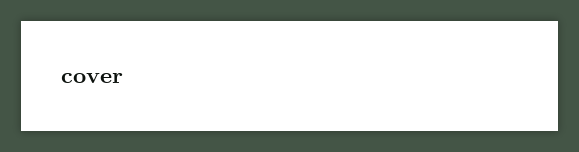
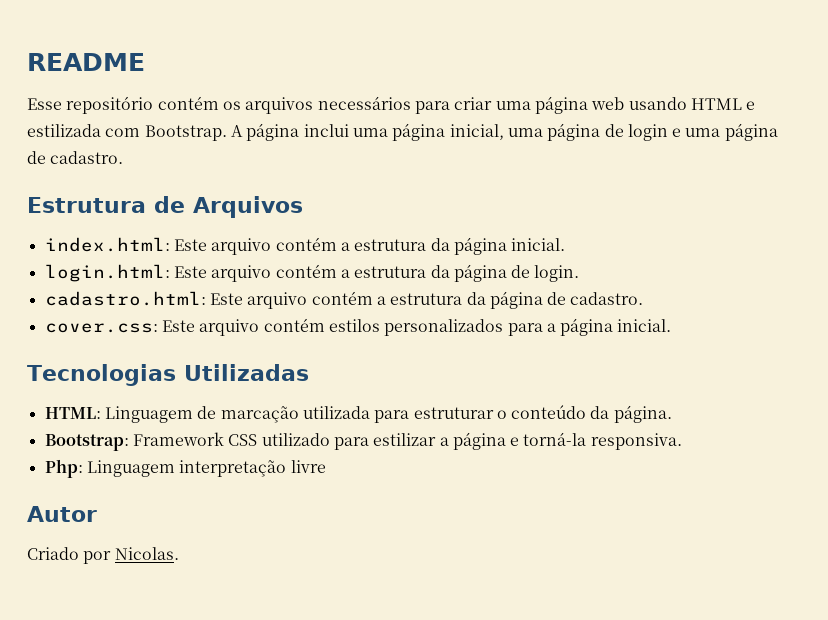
[61,73,123,83] cover -> [27,53,145,71] [27,96,756,114] [27,123,778,141] [27,151,124,164] [27,196,303,218] [44,237,566,255] [44,264,580,282] [44,291,644,309] [44,318,672,336] [27,364,309,386] [44,405,672,423] [44,432,682,451] [44,459,326,478] [27,506,97,522] [27,547,179,564] README // Esse repositório contém os arquivos necessários para criar uma página web usando HTML e estilizada com Bootstrap. A página inclui uma página inicial, uma página de login e uma página de cadastro. // Estrutura de Arquivos // index.html: Este arquivo contém a estrutura da página inicial. // login.html: Este arquivo contém a estrutura da página de login. // cadastro.html: Este arquivo contém a estrutura da página de cadastro. // cover.css: Este arquivo contém estilos personalizados para a página inicial. // Tecnologias Utilizadas // HTML: Linguagem de marcação utilizada para estruturar o conteúdo da página. // Bootstrap: Framework CSS utilizado para estilizar a página e torná-la responsiva. // Php: Linguagem interpretação livre // Autor // Criado por Nicolas.

